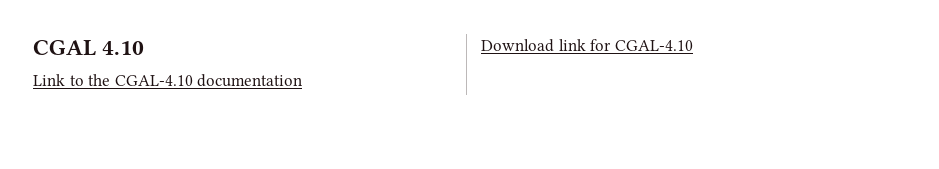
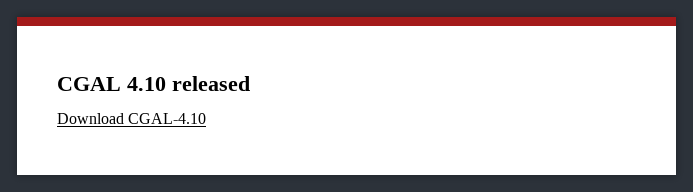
[33,74,303,87] // Link to the CGAL-4.10 documentation -> [172,76,250,91] released
[558,39,612,51] link for -> (124, 118) none

